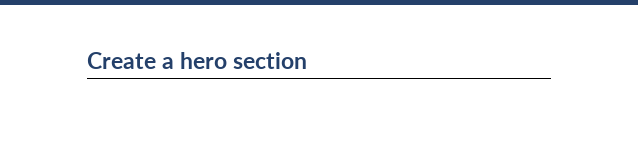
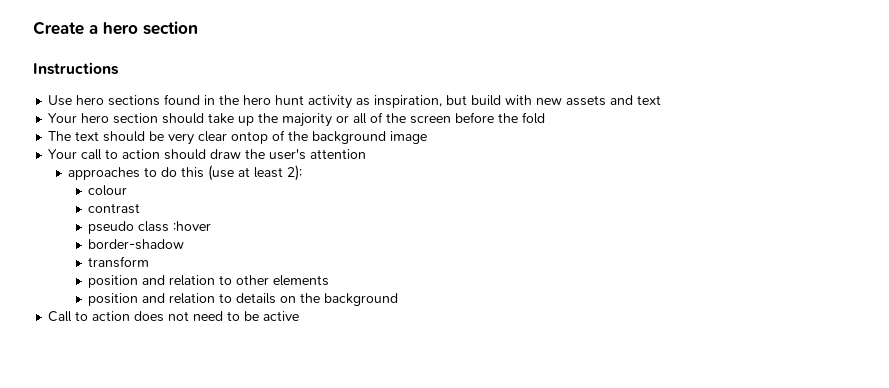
(308, 60) none -> [33,62,119,75] [48,94,662,109] [48,112,546,127] [48,130,428,145] [48,149,367,160] [68,165,303,181] [88,185,128,196] [88,203,141,214] [88,221,212,234] [88,239,185,250] [88,256,150,268] [88,275,330,288] [88,293,399,306] [48,311,300,322] // Instructions // Use hero sections found in the hero hunt activity as inspiration, but build with new assets and text // Your hero section should take up the majority or all of the screen before the fold // The text should be very clear ontop of the background image // Your call to action should draw the user's attention // approaches to do this (use at least 2): // colour // contrast // pseudo class :hover // border-shadow // transform // position and relation to other elements // position and relation to details on the background // Call to action does not need to be active

